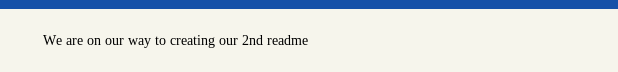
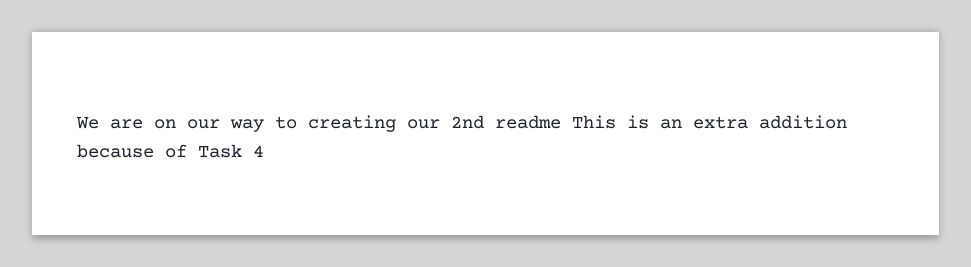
(308, 40) none -> [572,115,847,129] [77,144,264,158] This is an extra addition because of Task 4

